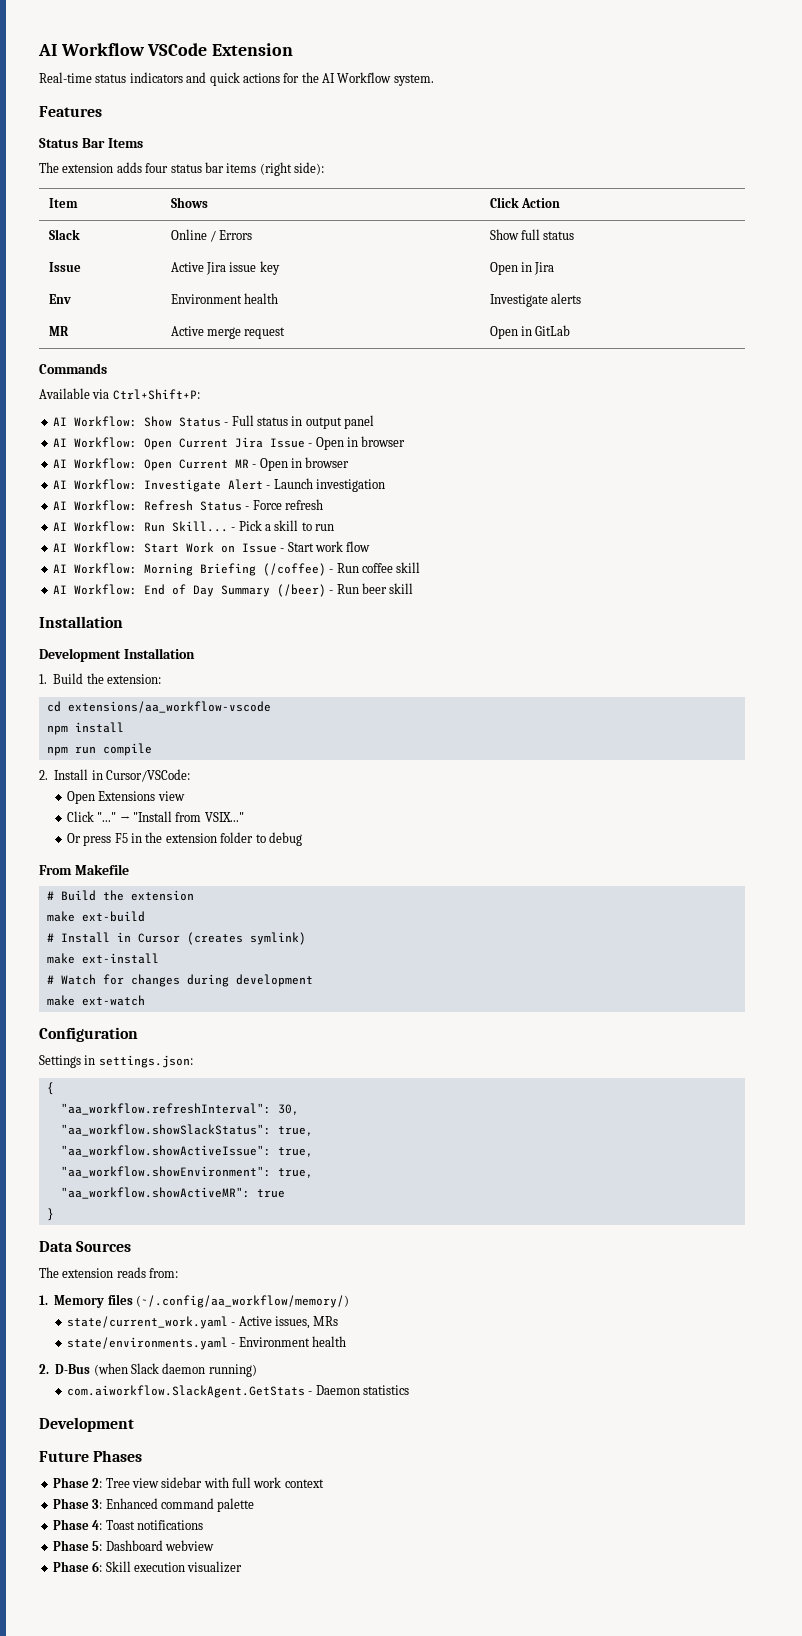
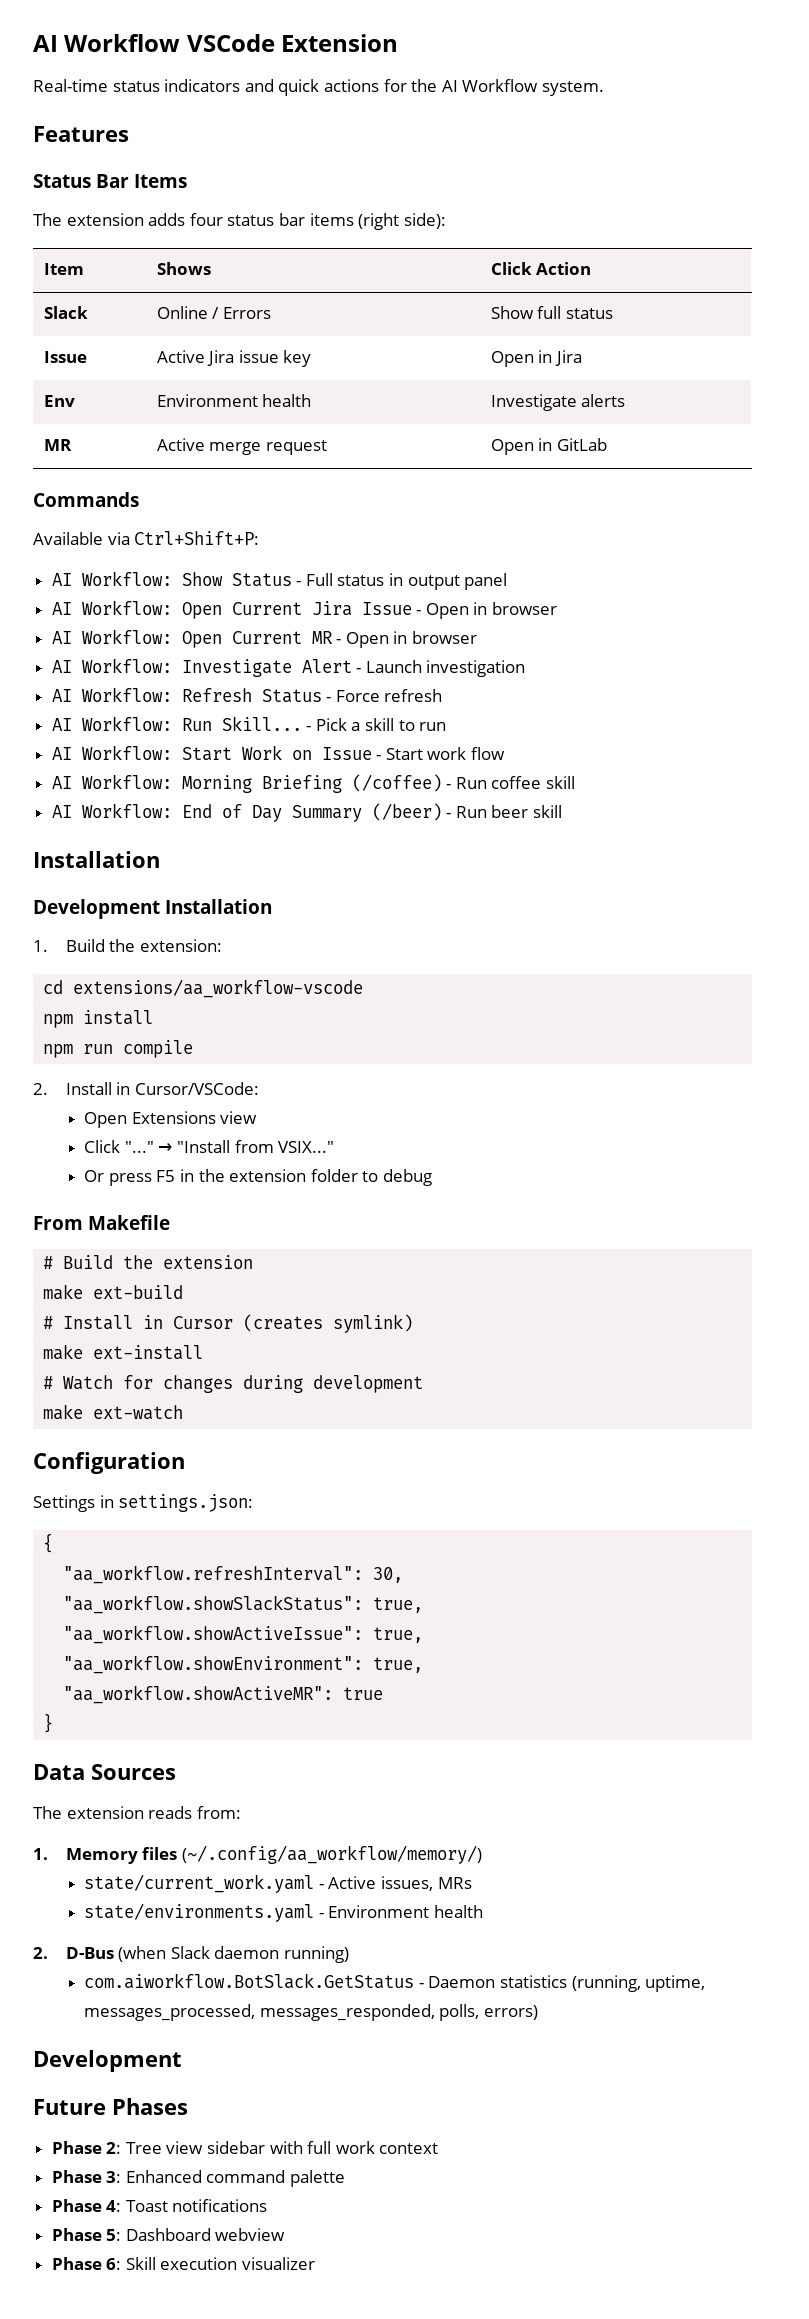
[66,1385,305,1398] com.aiworkflow.SlackAgent.GetStats -> [84,1973,415,1989] com.aiworkflow.BotSlack.GetStatus
(409, 1390) none -> [571,1975,706,1992] [84,2004,539,2021] (running, uptime, messages_processed, messages_responded, polls, errors)

